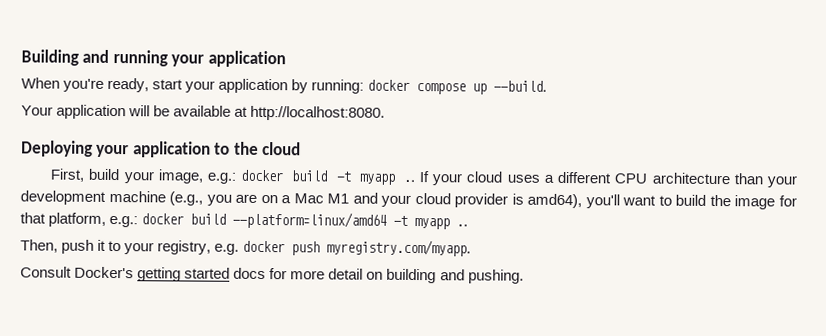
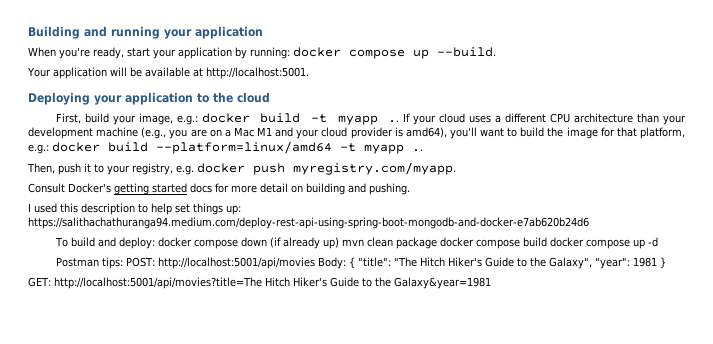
[250,105,386,121] http://localhost:8080. -> [205,67,309,79] http://localhost:5001.
(524, 276) none -> [28,203,241,215] [28,217,589,229] [54,237,658,249] [55,257,666,269] [28,277,491,289] // I used this description to help set things up: https://salithachathuranga94.medium.com/deploy-rest-api-using-spring-boot-mongodb-and-docker-e7ab620b24d6 // To build and deploy: docker compose down (if already up) mvn clean package docker compose build docker compose up -d // Postman tips: POST: http://localhost:5001/api/movies Body: { "title": "The Hitch Hiker's Guide to the Galaxy", "year": 1981 } // GET: http://localhost:5001/api/movies?title=The Hitch Hiker's Guide to the Galaxy&year=1981

